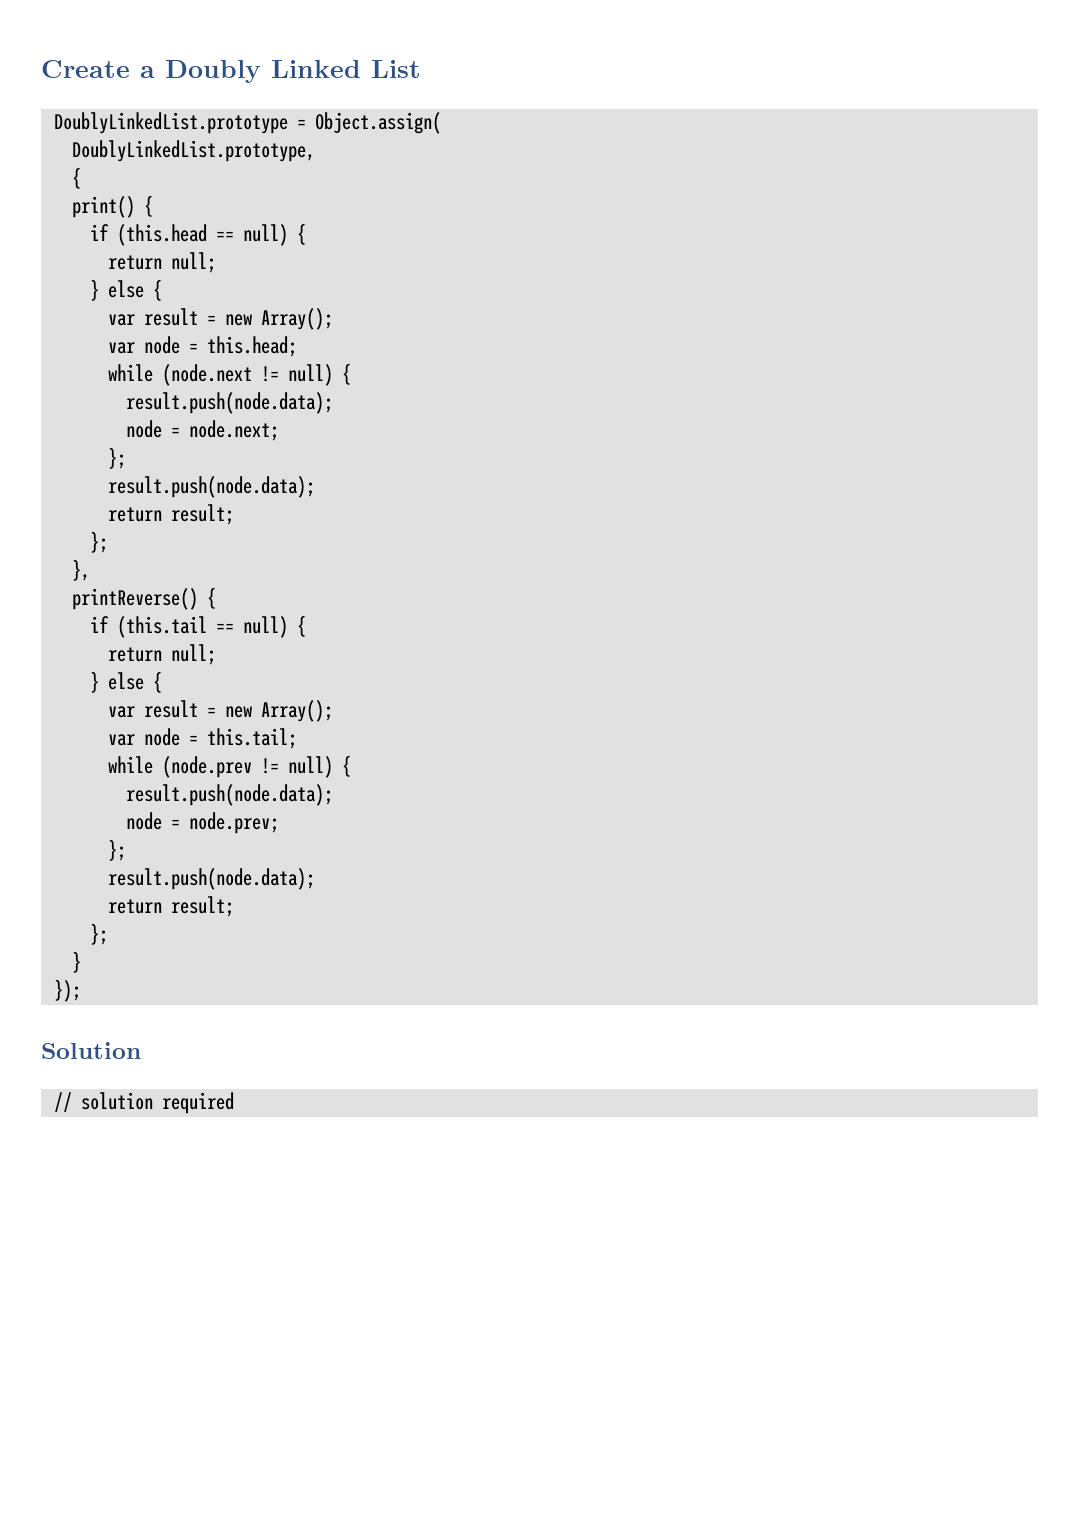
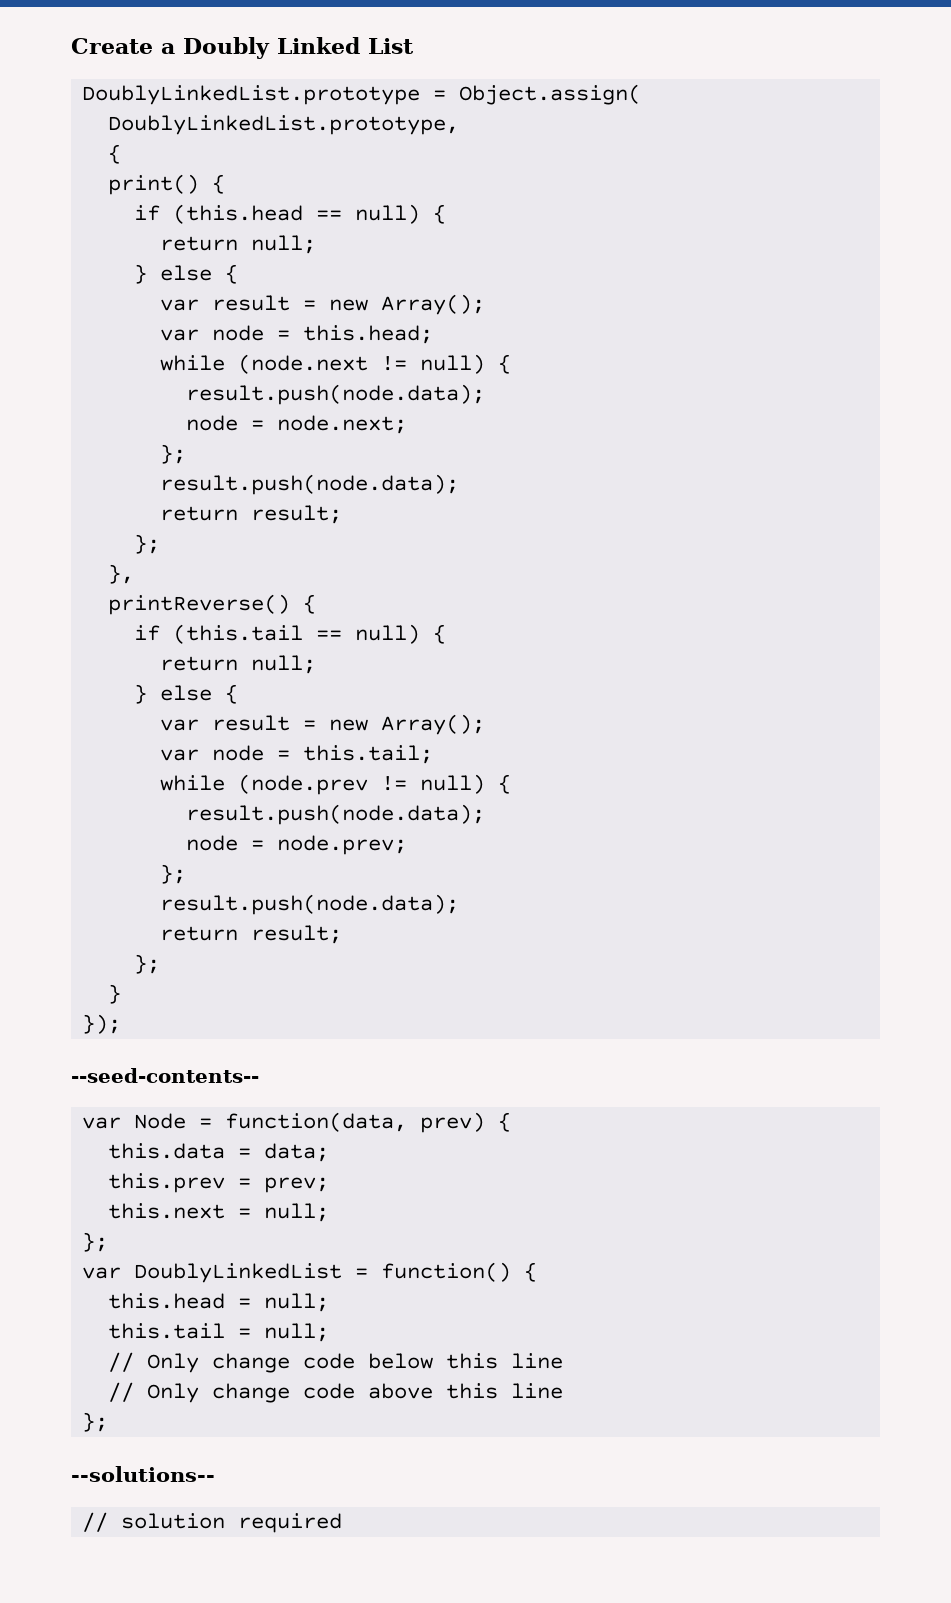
[41,1042,141,1059] Solution -> [71,1068,259,1083] [81,1112,511,1133] [107,1143,329,1162] [107,1173,329,1193] [107,1203,329,1222] [81,1232,108,1252] [81,1262,537,1283] [107,1293,329,1312] [107,1323,329,1342] [107,1352,563,1373] [107,1382,563,1403] [81,1412,108,1432] [71,1466,215,1482] --seed-contents-- // var Node = function(data, prev) { // this.data = data; // this.prev = prev; // this.next = null; // }; // var DoublyLinkedList = function() { // this.head = null; // this.tail = null; // // Only change code below this line // // Only change code above this line // }; // --solutions--

